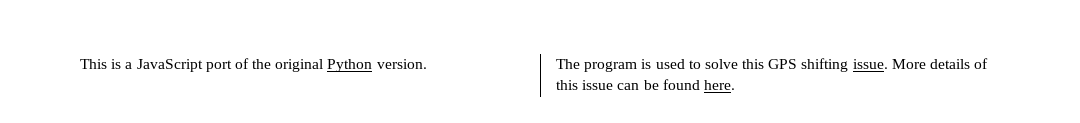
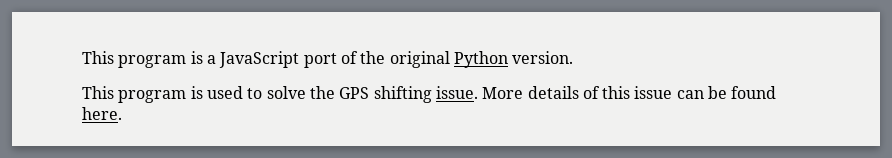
[80,59,107,69] This -> [82,51,187,68] This program
[556,59,580,69] The -> [82,86,114,99] This
[742,59,765,69] this -> [309,86,335,99] the

